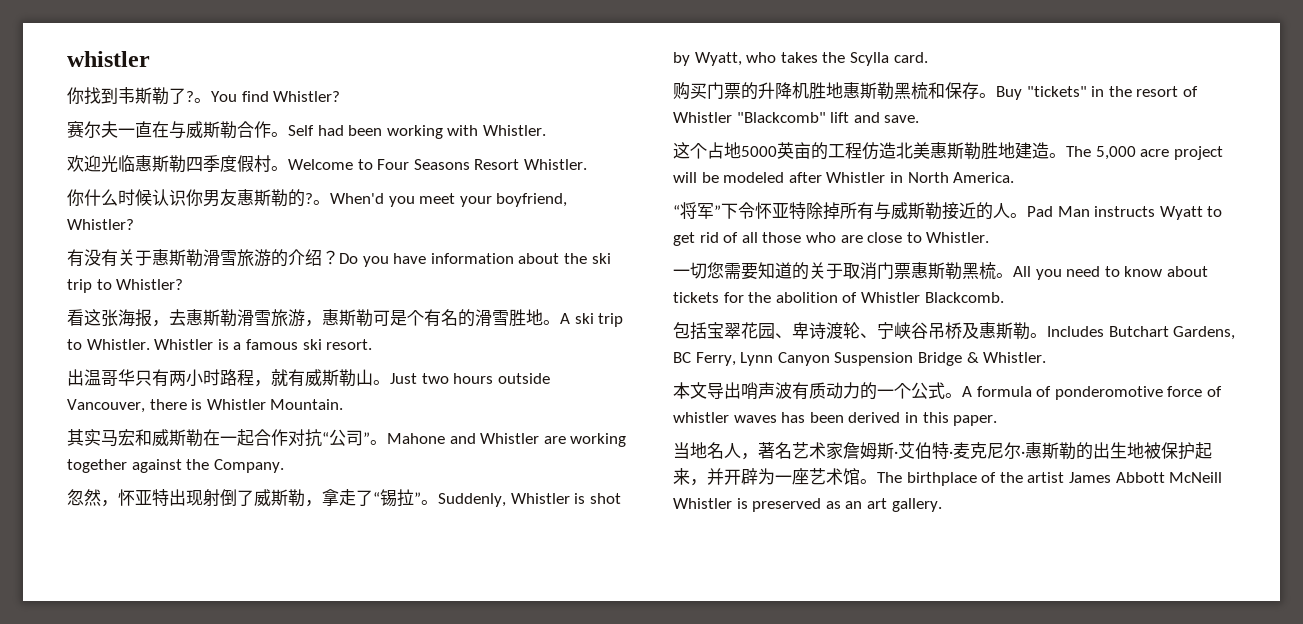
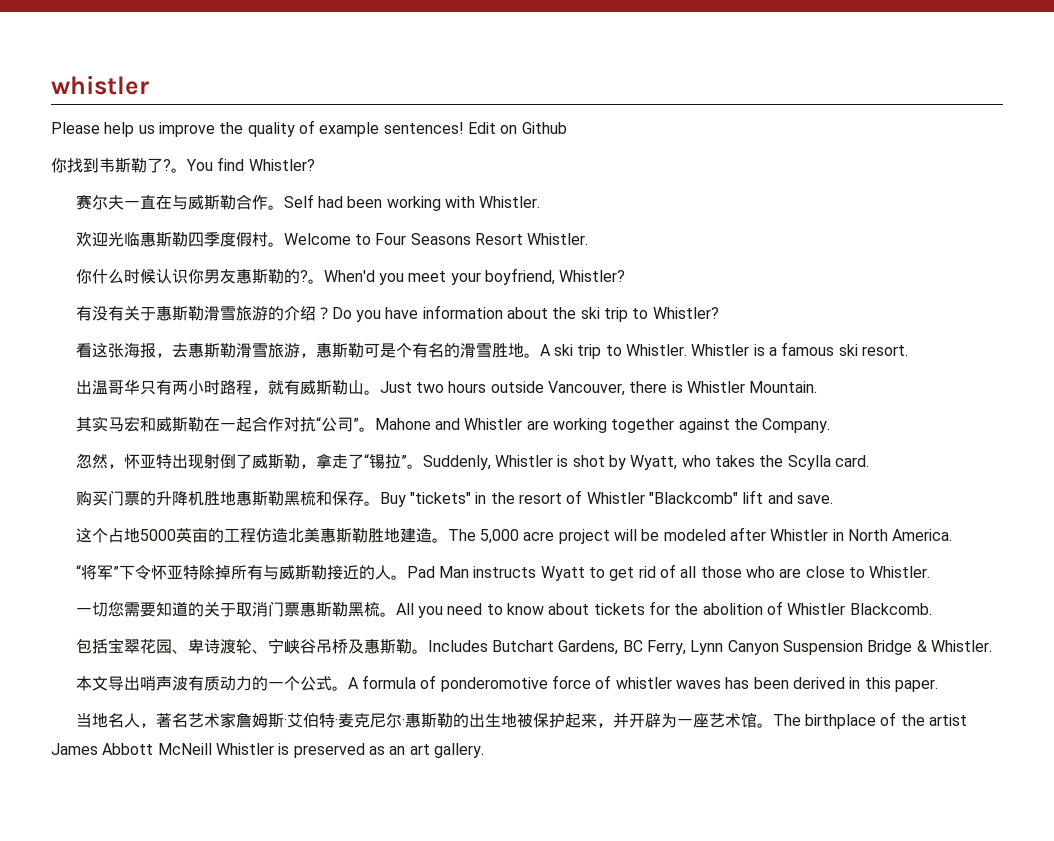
[67,51,150,67] whistler -> [51,75,149,95] [51,120,567,137] whistler // Please help us improve the quality of example sentences! Edit on Github

